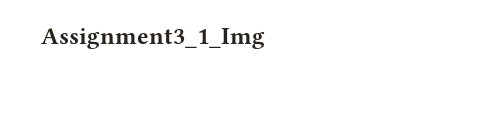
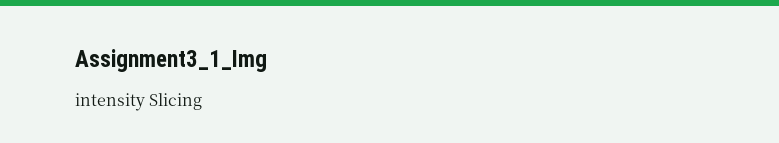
(265, 38) none -> [75,93,203,111] // intensity Slicing

